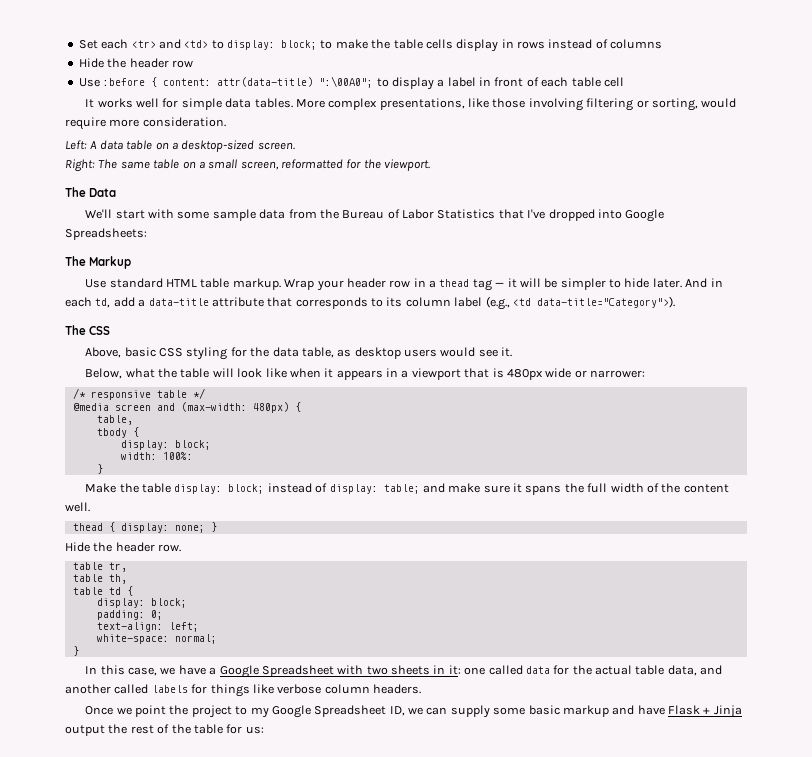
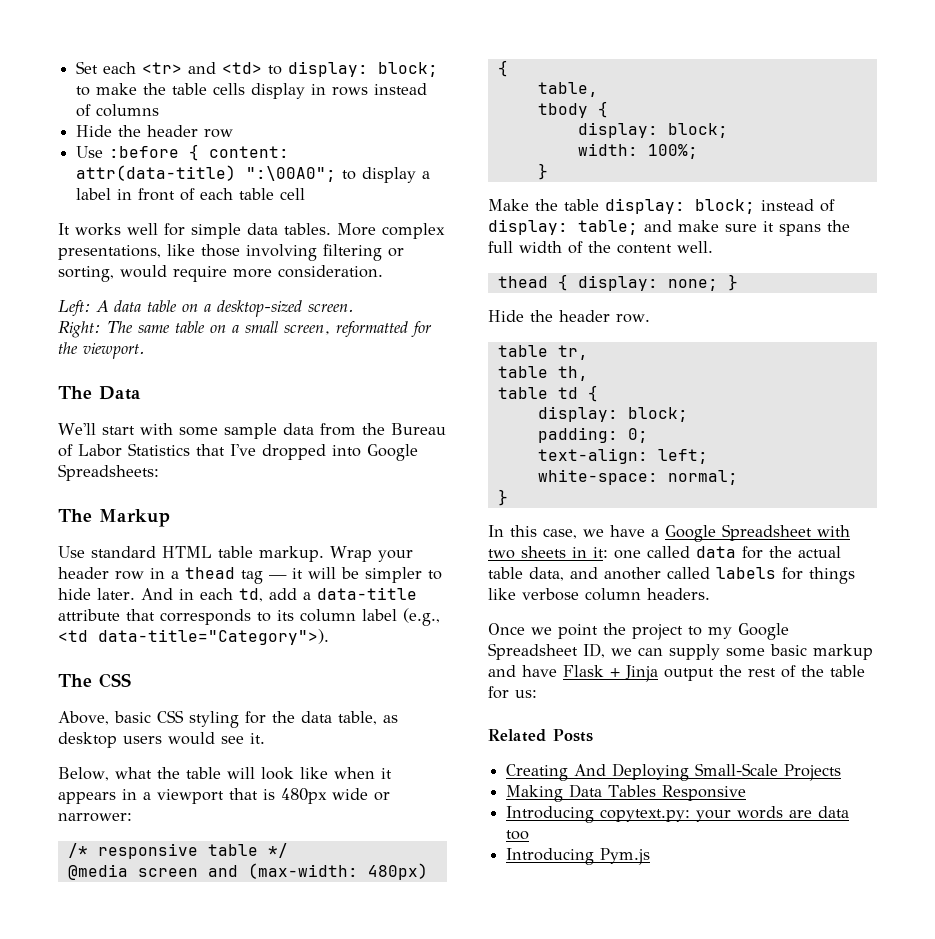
[162,452,193,460] 100%: -> [647,144,698,159] 100%;
(264, 730) none -> [488,729,593,742] [506,763,842,781] [506,784,747,802] [506,806,850,823] [506,830,530,840] [506,848,651,865] // Related Posts // Creating And Deploying Small-Scale Projects // Making Data Tables Responsive // Introducing copytext.py: your words are data too // Introducing Pym.js

